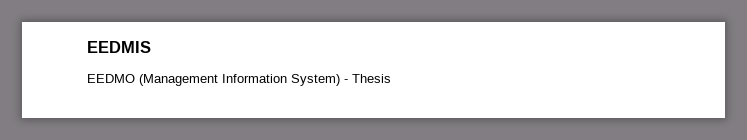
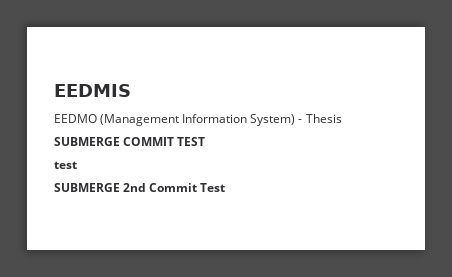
(391, 78) none -> [54,137,206,146] [54,161,77,169] [54,183,226,192] // SUBMERGE COMMIT TEST // test // SUBMERGE 2nd Commit Test

